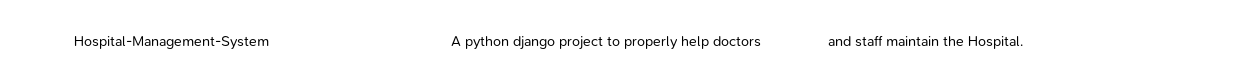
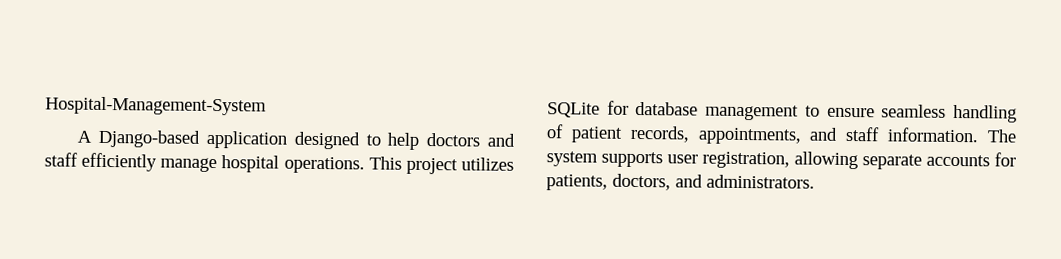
[465,35,1023,50] python django project to properly help doctors and staff maintain the Hospital. -> [98,129,515,150] [44,152,514,175] [547,100,1017,123] [546,124,1017,145] [546,151,1016,170] [546,173,815,191] Django-based application designed to help doctors and staff efficiently manage hospital operations. This project utilizes SQLite for database management to ensure seamless handling of patient records, appointments, and staff information. The system supports user registration, allowing separate accounts for patients, doctors, and administrators.

